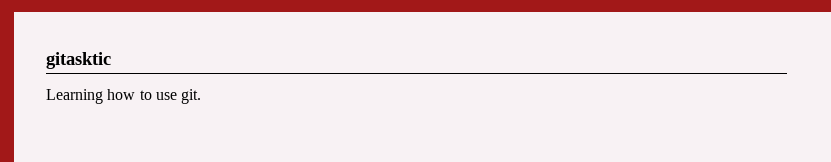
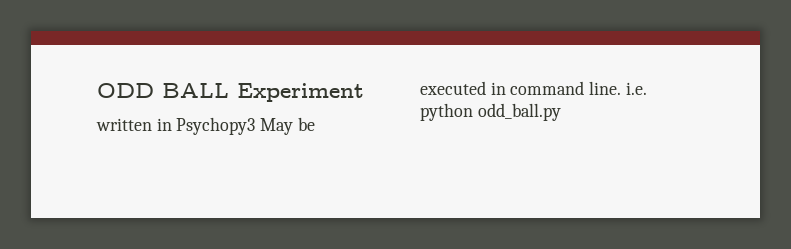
[46,52,111,69] [46,89,202,104] gitasktic // Learning how to use git. -> [97,83,364,102] [96,117,315,135] [420,81,647,95] [420,103,561,121] ODD BALL Experiment // written in Psychopy3 May be executed in command line. i.e. python odd_ball.py

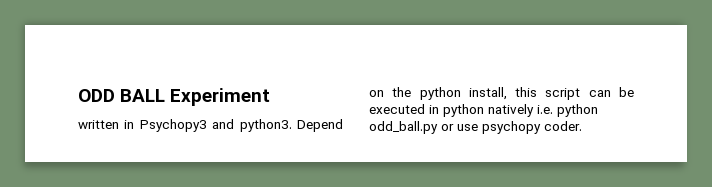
[260,118,294,135] May -> [212,119,343,132] [369,87,611,100] and python3. Depend on the python install, this script can
[510,81,622,95] command line. -> [443,104,534,117] python natively
(561, 112) none -> [441,121,582,134] or use psychopy coder.

